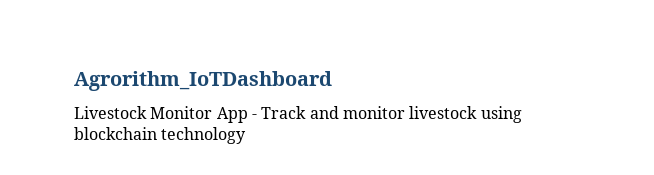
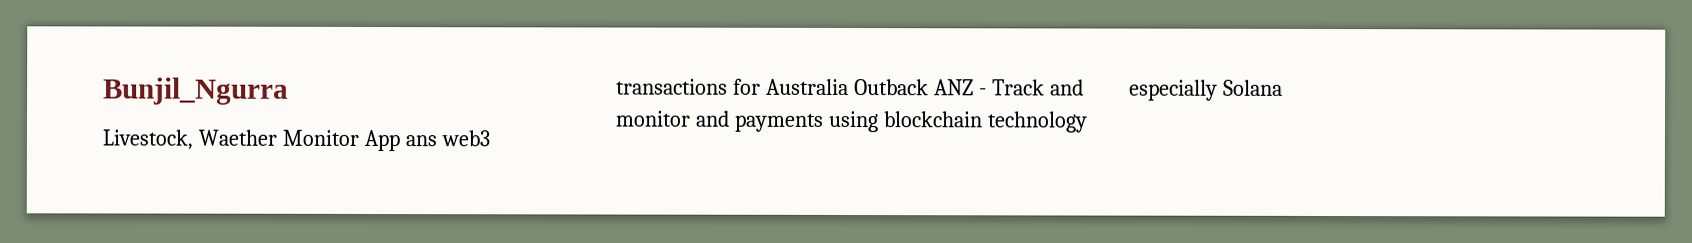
[74,71,332,91] [74,106,248,123] Agrorithm_IoTDashboard // Livestock Monitor App -> [103,77,289,105] [102,129,490,152] [616,78,974,96] Bunjil_Ngurra // Livestock, Waether Monitor App ans web3 transactions for Australia Outback ANZ
[409,106,478,119] livestock -> [694,110,824,132] and payments
(247, 135) none -> [1129,79,1283,101] especially Solana

